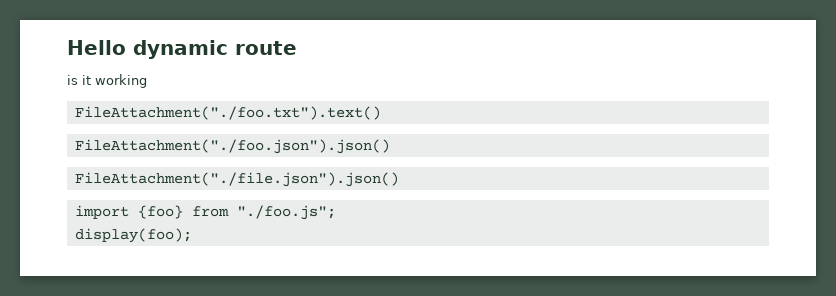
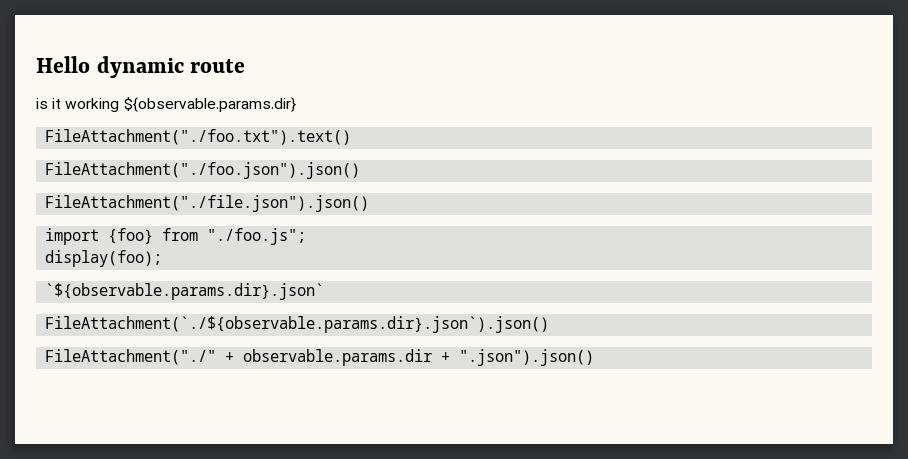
(147, 81) none -> [123,97,296,112] ${observable.params.dir}
(192, 235) none -> [45,283,325,300] [45,316,550,333] [45,349,595,366] // `${observable.params.dir}.json` // FileAttachment(`./${observable.params.dir}.json`).json() // FileAttachment("./" + observable.params.dir + ".json").json()

